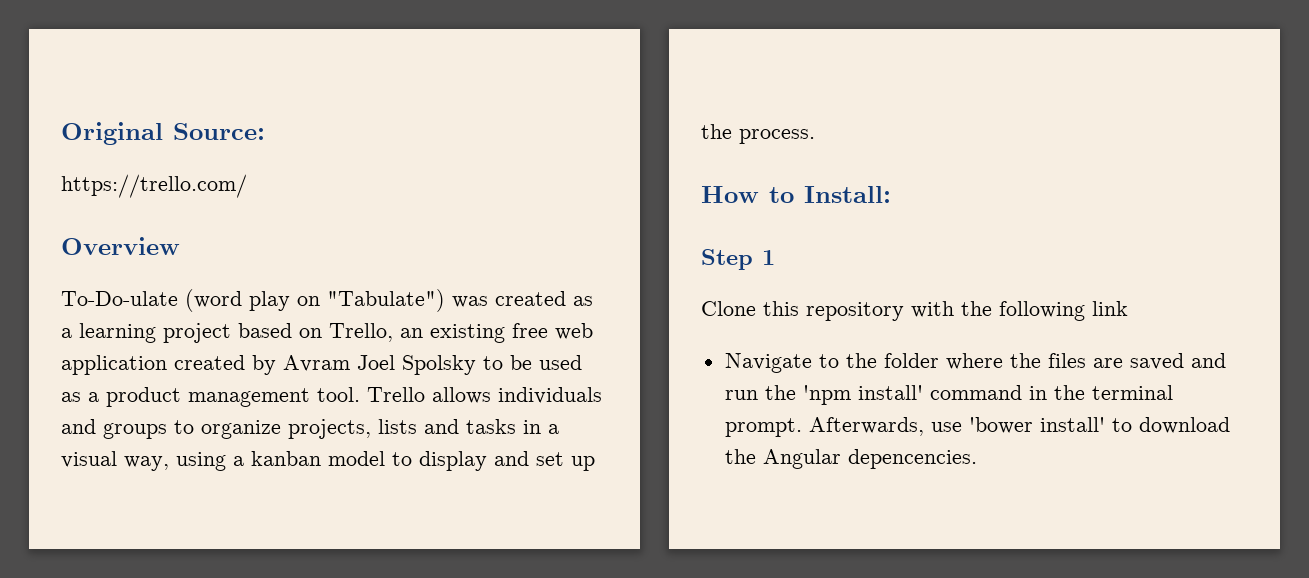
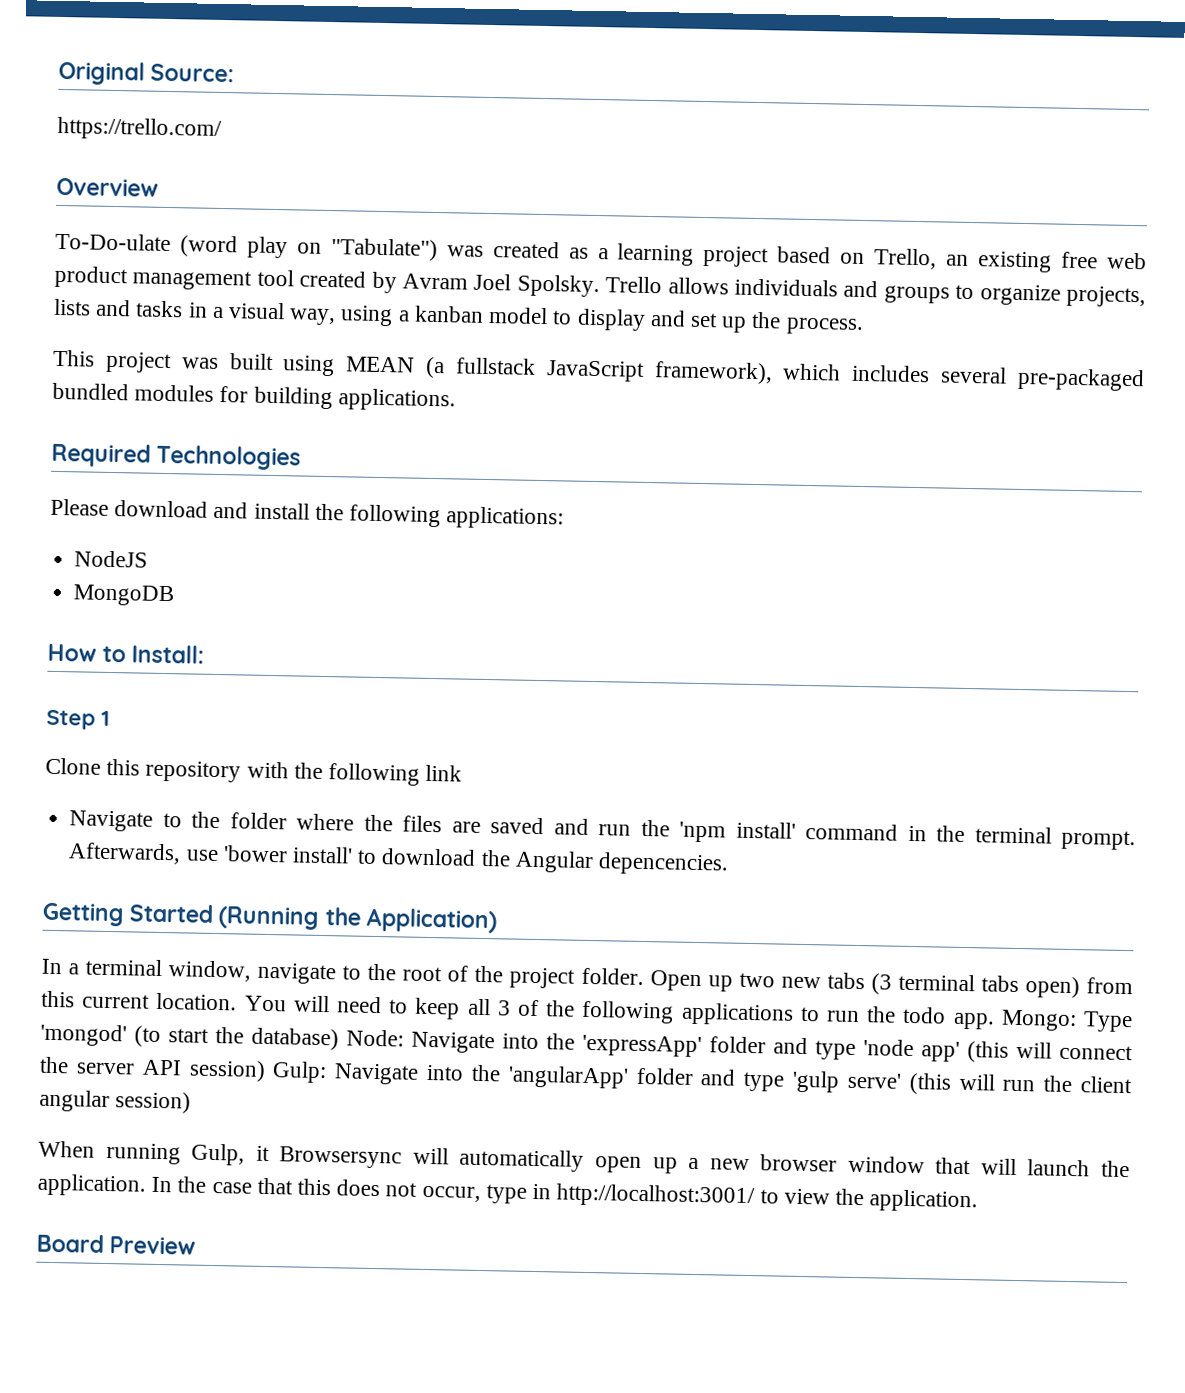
[61,355,167,375] application -> [54,265,294,291] product management tool
[402,355,582,375] [61,387,360,407] Spolsky to be used as a product management tool. -> [516,274,600,298] Spolsky.
(815, 136) none -> [53,349,1145,392] [52,382,456,412] [51,442,302,471] [50,498,565,530] [74,550,149,568] [73,584,175,607] // This project was built using MEAN (a fullstack JavaScript framework), which includes several pre-packaged bundled modules for building applications. // Required Technologies // Please download and install the following applications: // NodeJS // MongoDB
(977, 459) none -> [42,902,497,934] [41,958,1133,999] [41,990,1134,1033] [40,1023,1133,1063] [39,1056,1133,1095] [39,1089,192,1114] [38,1140,1130,1178] [37,1173,979,1213] [36,1233,197,1255] // Getting Started (Running the Application) // In a terminal window, navigate to the root of the project folder. Open up two new tabs (3 terminal tabs open) from this current location. You will need to keep all 3 of the following applications to run the todo app. Mongo: Type 'mongod' (to start the database) Node: Navigate into the 'expressApp' folder and type 'node app' (this will connect the server API session) Gulp: Navigate into the 'angularApp' folder and type 'gulp serve' (this will run the client angular session) // When running Gulp, it Browsersync will automatically open up a new browser window that will launch the application. In the case that this does not occur, type in http://localhost:3001/ to view the application. // Board Preview

